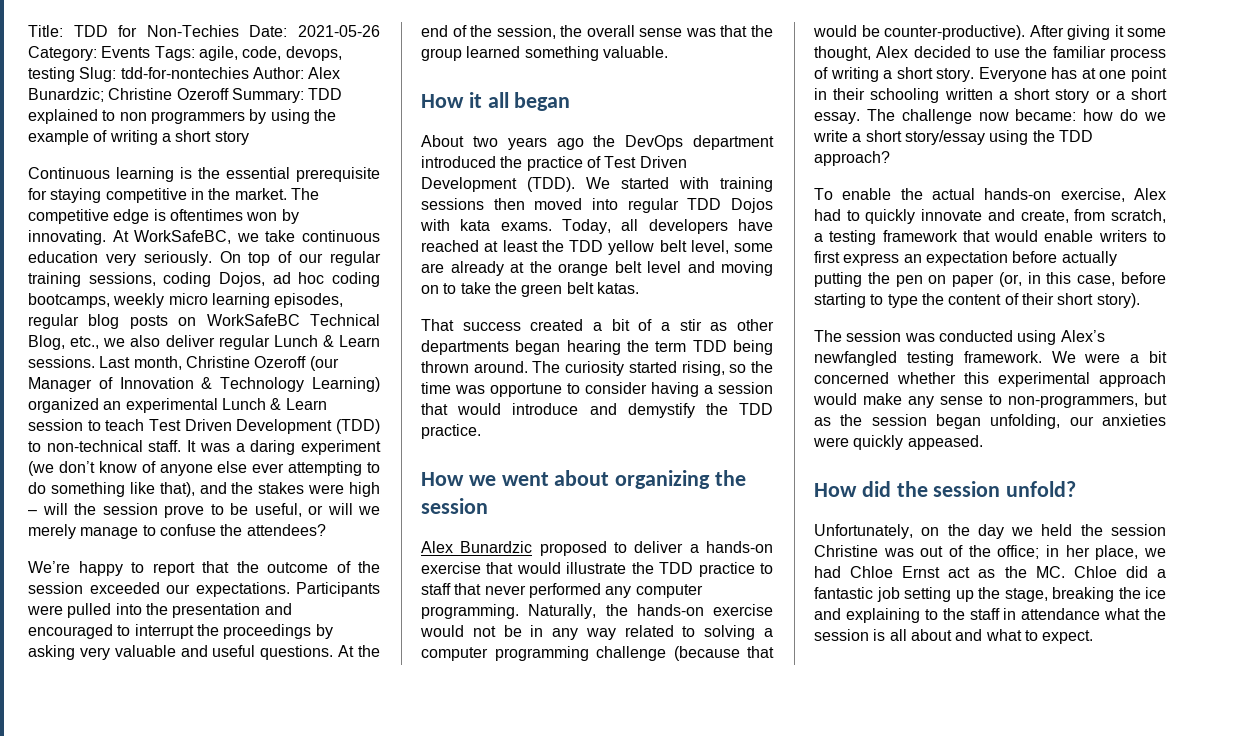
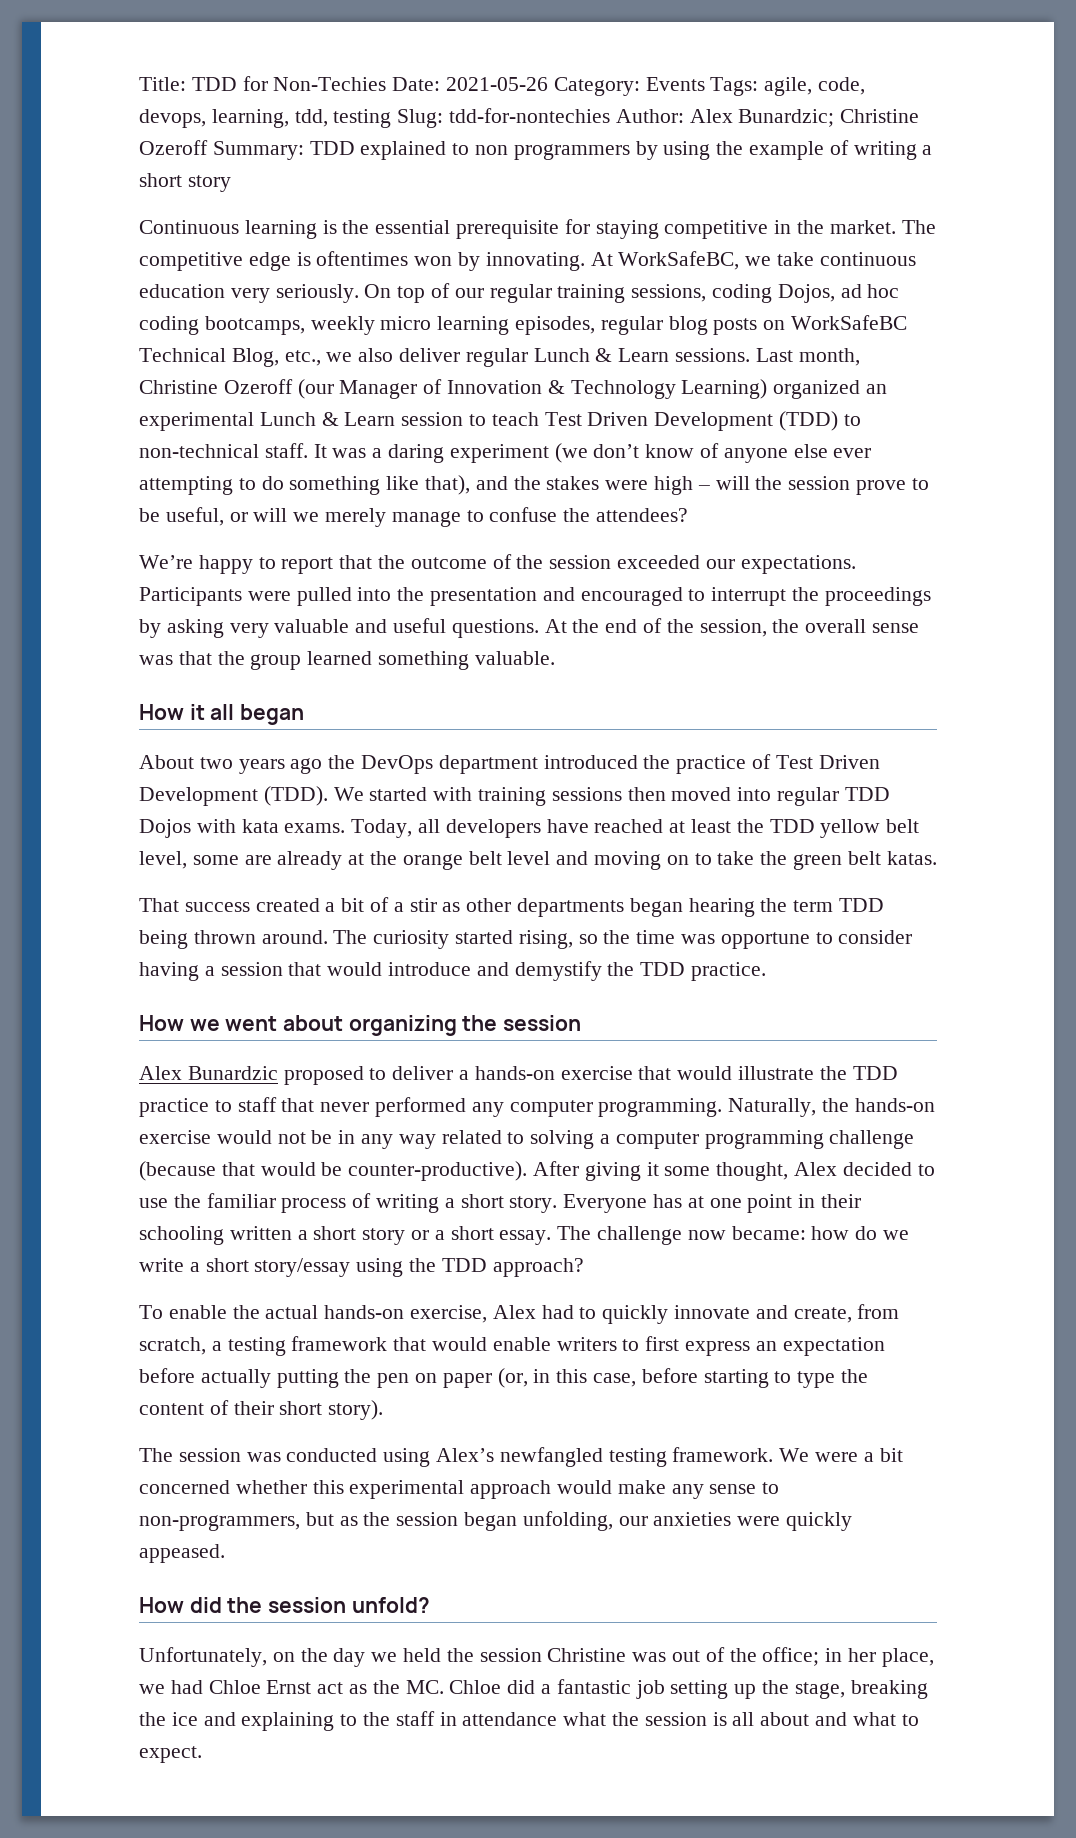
(342, 53) none -> [211,109,328,128] learning, tdd,

